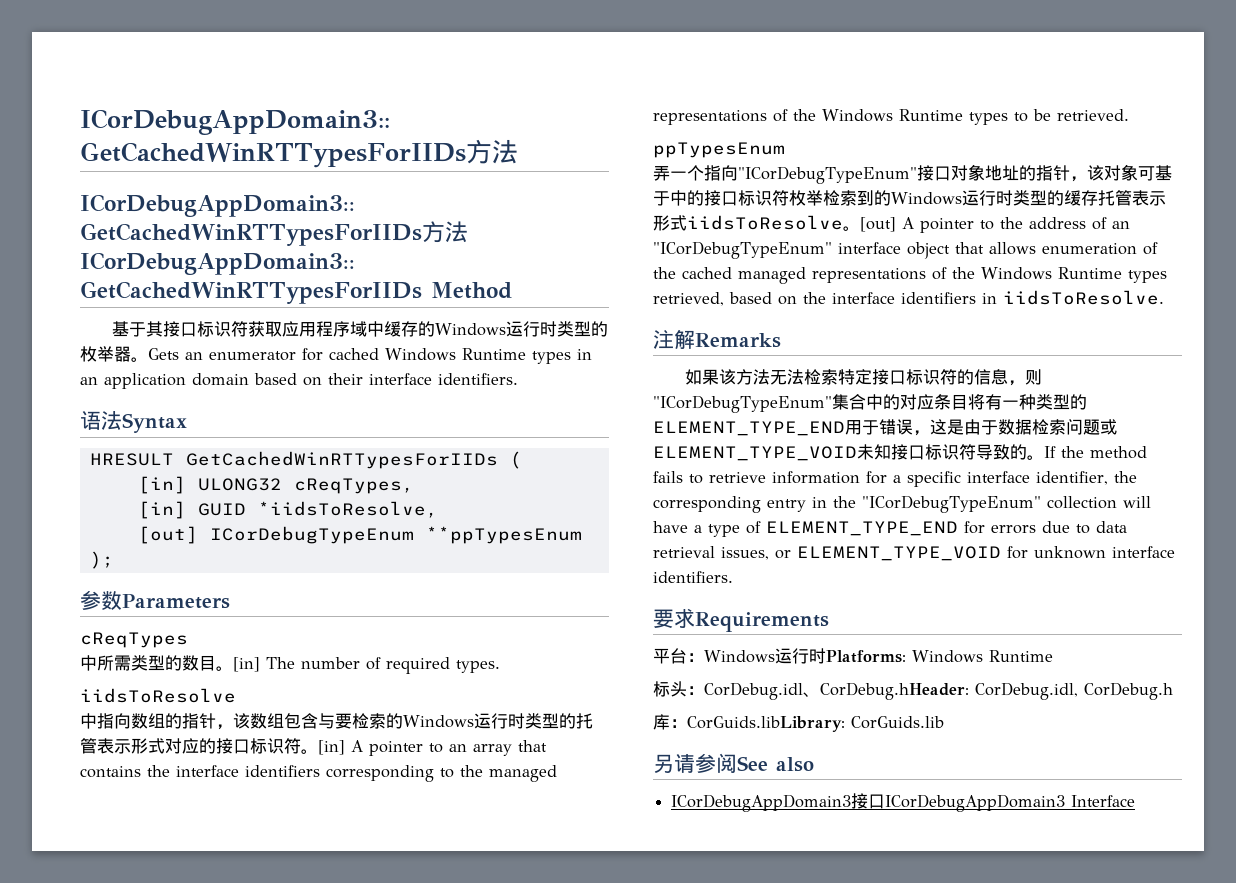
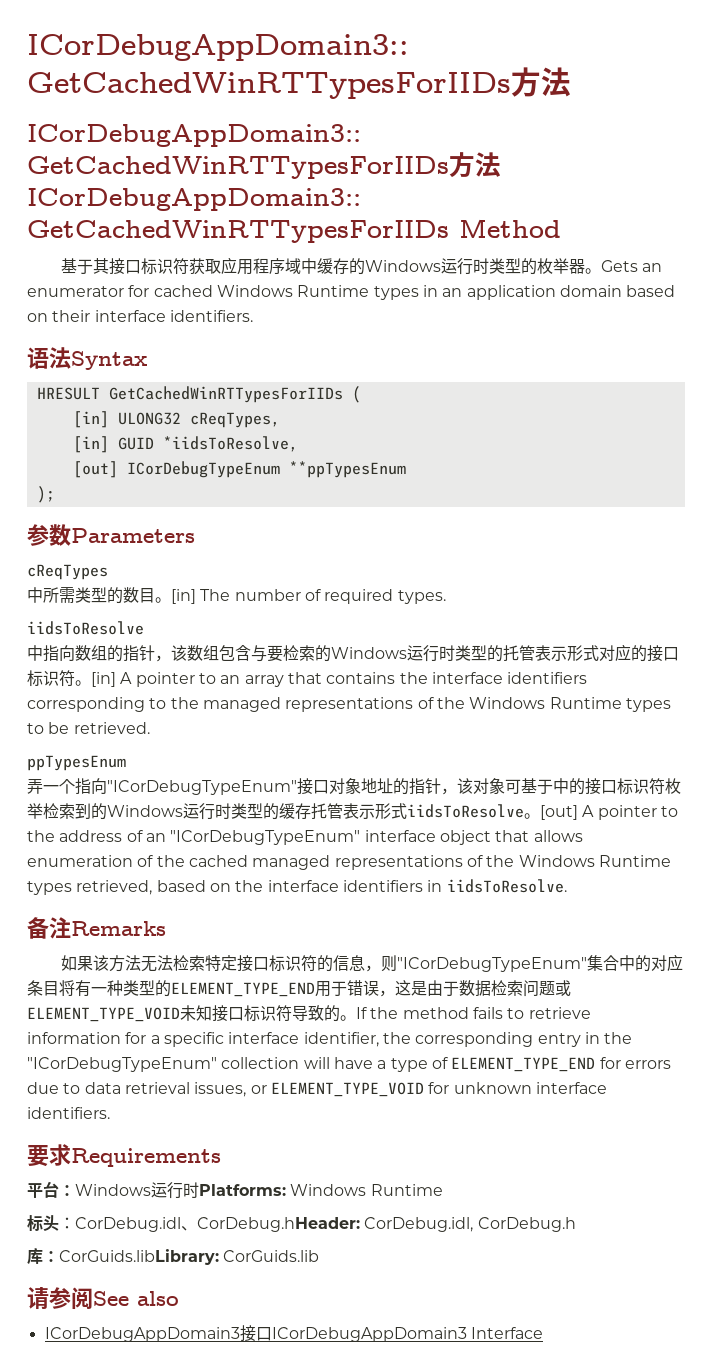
[653,329,695,349] 注解 -> [27,917,71,939] 备注
[653,754,674,773] 另 -> (320, 1256) none

